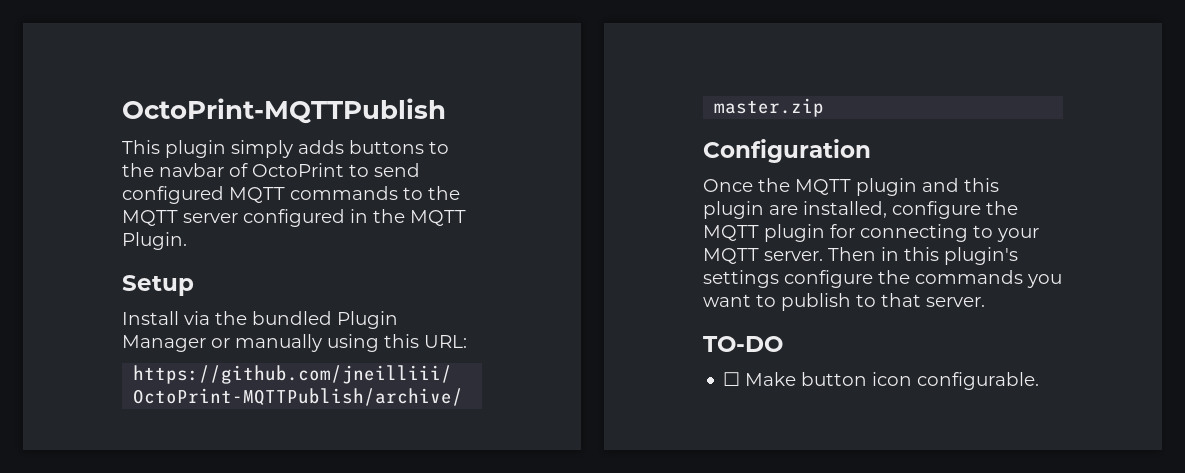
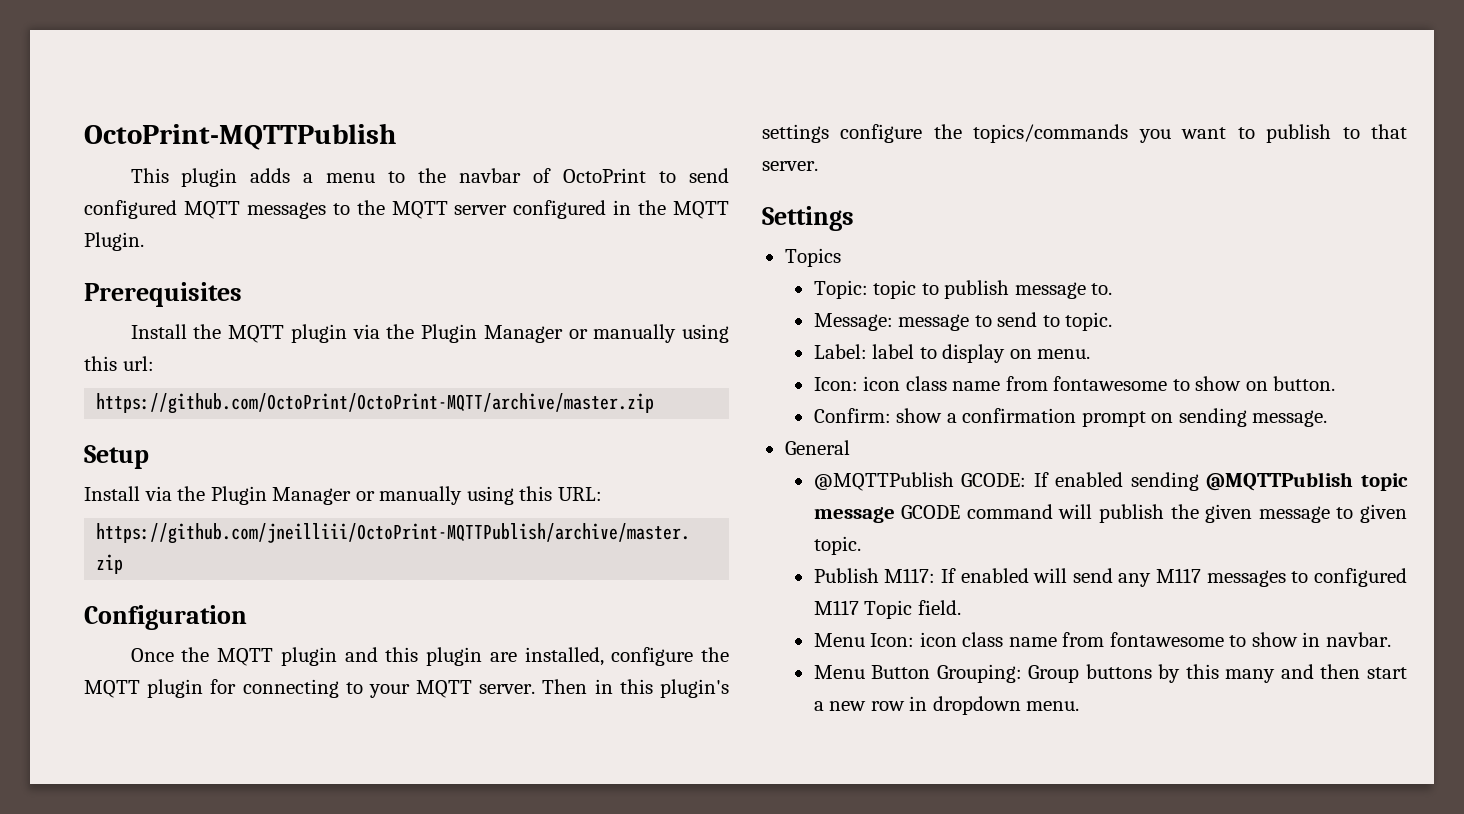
[231,140,424,158] simply adds buttons -> [250,168,376,183] adds a menu
[290,186,398,200] commands -> [246,202,326,219] messages
(187, 241) none -> [84,282,242,307] [130,324,729,343] [84,356,154,371] [96,393,655,414] // Prerequisites // Install the MQTT plugin via the Plugin Manager or manually using this url: // https://github.com/OctoPrint/OctoPrint-MQTT/archive/master.zip
[252,311,332,325] bundled -> (206, 493) none
[915,270,1023,284] commands -> [973,124,1129,143] topics/commands
[703,336,783,352] [723,372,1040,390] TO-DO // ☐ Make button icon configurable. -> [762,206,854,231] [784,248,841,267] [813,280,1113,299] [813,312,1113,331] [813,344,1091,363] [813,376,1336,391] [813,408,1328,427] [784,440,850,455] [813,472,1408,491] [813,504,1407,523] [813,536,861,555] [813,568,1407,587] [813,600,961,619] [813,632,1392,647] [813,664,1407,683] [813,696,1080,715] Settings // Topics // Topic: topic to publish message to. // Message: message to send to topic. // Label: label to display on menu. // Icon: icon class name from fontawesome to show on button. // Confirm: show a confirmation prompt on sending message. // General // @MQTTPublish GCODE: If enabled sending @MQTTPublish topic message GCODE command will publish the given message to given topic. // Publish M117: If enabled will send any M117 messages to configured M117 Topic field. // Menu Icon: icon class name from fontawesome to show in navbar. // Menu Button Grouping: Group buttons by this many and then start a new row in dropdown menu.

